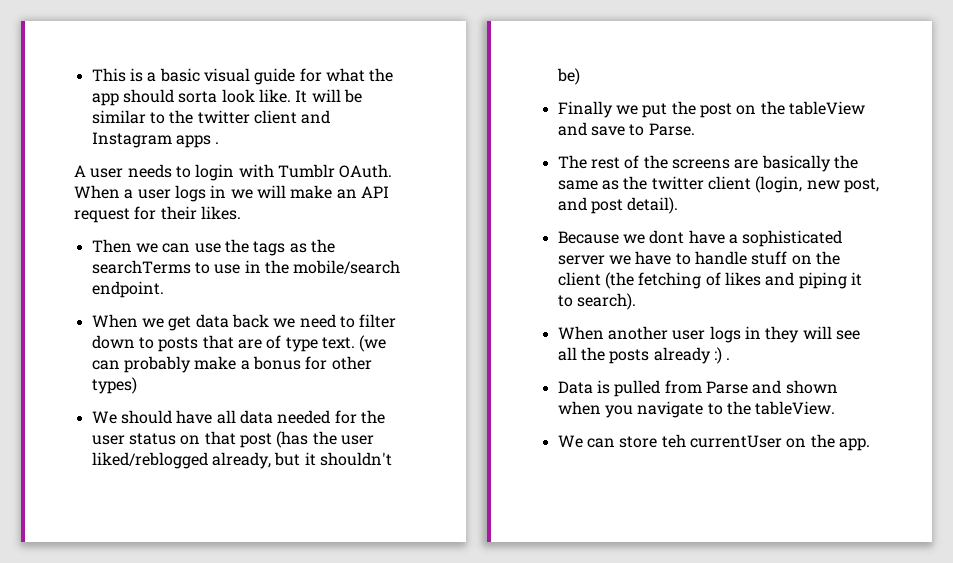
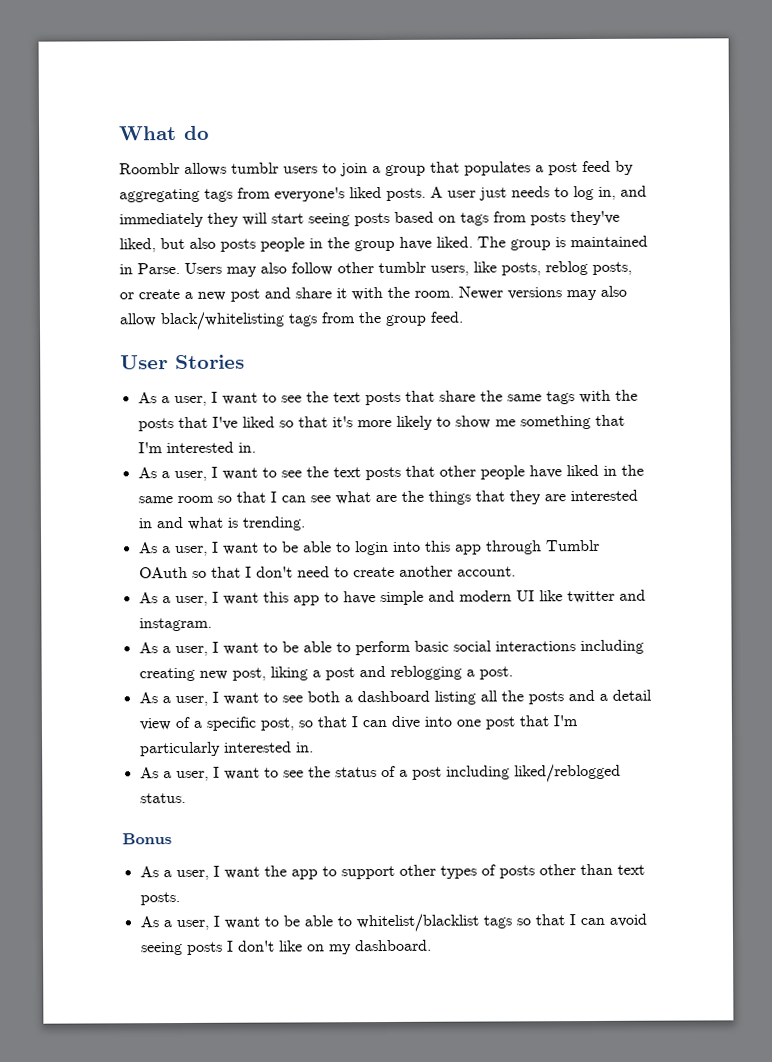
[91,68,394,85] [91,89,362,106] [91,110,331,124] [91,132,220,148] This is a basic visual guide for what the app should sorta look like. It will be similar to the twitter client and Instagram apps . // -> [119,125,210,141] [119,160,634,177] [119,187,426,203] What do // Roomblr allows tumblr users to join a group that populates a post feed by aggregating tags from everyone's liked posts.
(124, 173) none -> [479,187,507,201] just
[195,164,393,181] [74,185,389,202] [74,206,241,223] [91,239,335,256] [91,260,401,274] [91,281,164,298] [91,314,397,331] [91,335,387,352] [91,356,372,373] [91,377,137,394] [91,410,385,424] [91,431,374,448] [91,452,392,469] [556,68,580,85] [557,101,865,118] [557,122,695,136] [557,155,858,172] [557,176,879,193] [557,197,679,214] [557,230,843,247] [557,251,840,265] [557,272,862,289] [557,293,636,310] [557,326,860,343] [557,347,731,364] [557,380,838,397] [557,401,836,418] [557,434,870,451] login with Tumblr OAuth. When a user logs in we will make an API request for their likes. // Then we can use the tags as the searchTerms to use in the mobile/search endpoint. // When we get data back we need to filter down to posts that are of type text. (we can probably make a bonus for other types) // We should have all data needed for the user status on that post (has the user liked/reblogged already, but it shouldn't be) // Finally we put the post on the tableView and save to Parse. // The rest of the screens are basically the same as the twitter client (login, new post, and post detail). // Because we dont have a sophisticated server we have to handle stuff on the client (the fetching of likes and piping it to search). // When another user logs in they will see all the posts already :) . // Data is pulled from Parse and shown when you navigate to the tableView. // We can store teh currentUser on the app. -> [573,185,647,201] [119,210,620,228] [119,235,648,253] [119,261,632,277] [119,285,627,302] [119,311,463,331] [120,354,245,370] [137,389,638,407] [137,414,625,432] [137,441,256,454] [137,464,644,482] [137,489,638,505] [137,516,305,531] [138,539,600,557] [138,565,516,579] [138,589,646,607] [138,617,212,632] [138,639,644,657] [138,665,513,682] [138,689,652,707] [138,715,578,731] [139,741,314,757] [139,763,621,783] [139,792,186,804] [122,833,172,845] [139,863,645,881] [139,892,180,906] [139,913,647,933] [140,939,432,956] log in, and immediately they will start seeing posts based on tags from posts they've liked, but also posts people in the group have liked. The group is maintained in Parse. Users may also follow other tumblr users, like posts, reblog posts, or create a new post and share it with the room. Newer versions may also allow black/whitelisting tags from the group feed. // User Stories // As a user, I want to see the text posts that share the same tags with the posts that I've liked so that it's more likely to show me something that I'm interested in. // As a user, I want to see the text posts that other people have liked in the same room so that I can see what are the things that they are interested in and what is trending. // As a user, I want to be able to login into this app through Tumblr OAuth so that I don't need to create another account. // As a user, I want this app to have simple and modern UI like twitter and instagram. // As a user, I want to be able to perform basic social interactions including creating new post, liking a post and reblogging a post. // As a user, I want to see both a dashboard listing all the posts and a detail view of a specific post, so that I can dive into one post that I'm particularly interested in. // As a user, I want to see the status of a post including liked/reblogged status. // Bonus // As a user, I want the app to support other types of posts other than text posts. // As a user, I want to be able to whitelist/blacklist tags so that I can avoid seeing posts I don't like on my dashboard.

